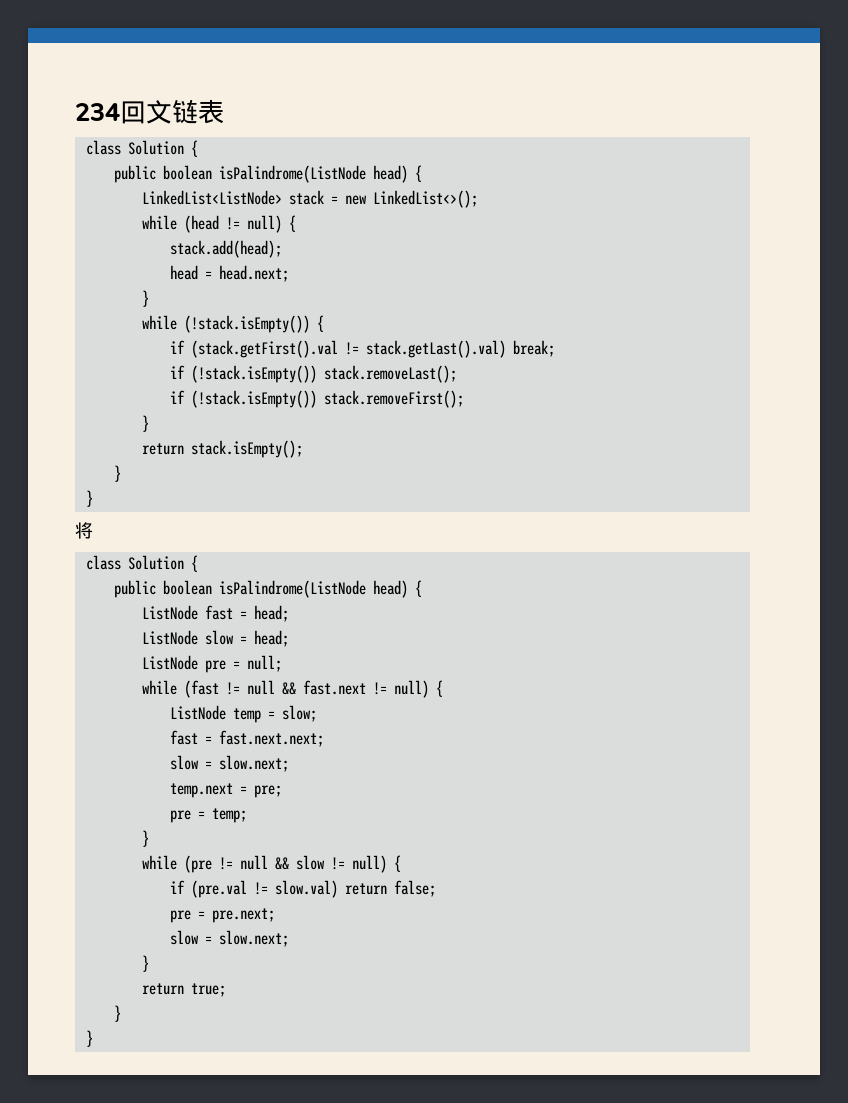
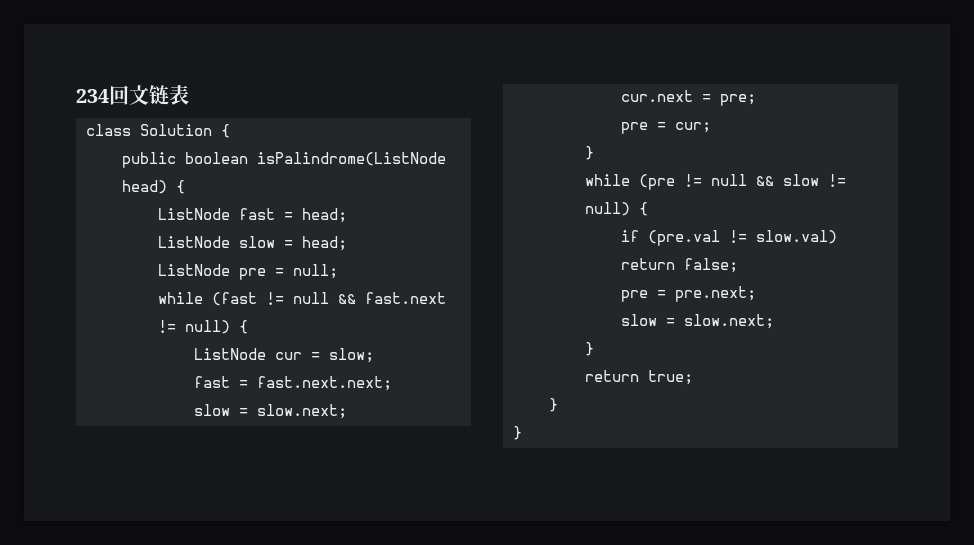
[141,190,478,208] [141,215,296,233] [169,240,282,258] [169,265,289,282] [141,290,149,307] [141,315,324,333] [169,340,555,358] [169,365,457,383] [169,390,464,408] [141,415,149,432] [141,440,303,458] [113,465,121,482] [85,490,93,507] [75,522,93,539] [85,555,198,572] [113,580,422,598] // LinkedList<ListNode> stack = new LinkedList<>(); // while (head != null) { // stack.add(head); // head = head.next; // } // while (!stack.isEmpty()) { // if (stack.getFirst().val != stack.getLast().val) break; // if (!stack.isEmpty()) stack.removeLast(); // if (!stack.isEmpty()) stack.removeFirst(); // } // return stack.isEmpty(); // } // } // 将 // class Solution { // public boolean isPalindrome(ListNode head) { -> (185, 187) none
[232,708,261,723] temp -> [274,352,302,360] cur
[169,783,233,798] temp.next -> [620,90,693,102] cur.next
[211,808,247,823] temp; -> [674,122,711,133] cur;

